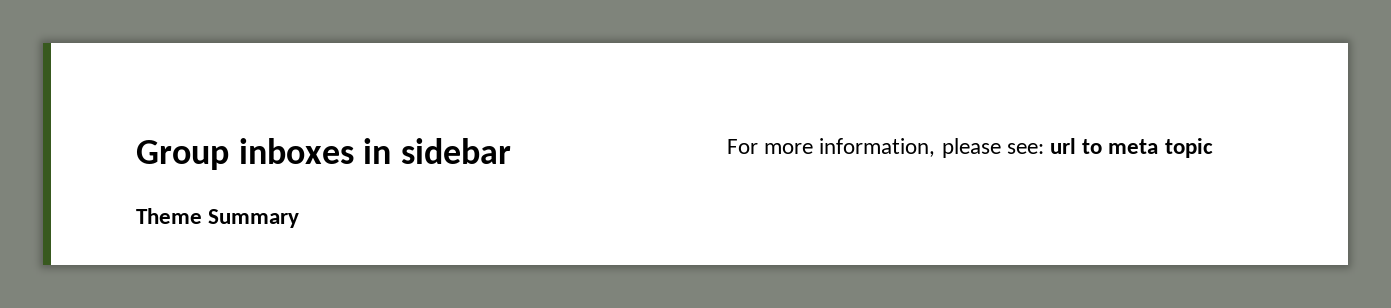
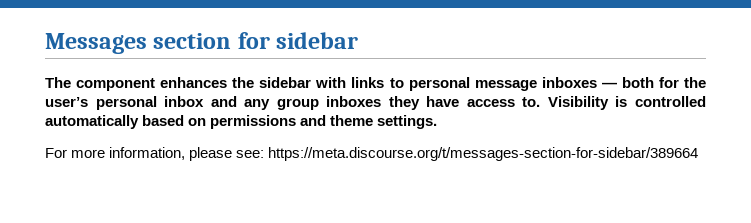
[136,138,512,170] [136,208,300,228] Group inboxes in sidebar // Theme Summary -> [45,32,359,54] [45,77,706,91] [45,96,707,110] [45,115,438,129] Messages section for sidebar // The component enhances the sidebar with links to personal message inboxes — both for the user’s personal inbox and any group inboxes they have access to. Visibility is controlled automatically based on permissions and theme settings.
[1050,138,1213,158] url to meta topic -> [268,147,699,161] https://meta.discourse.org/t/messages-section-for-sidebar/389664

